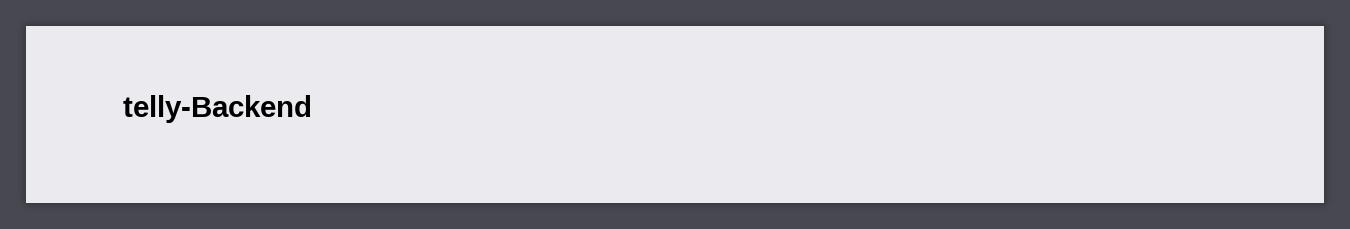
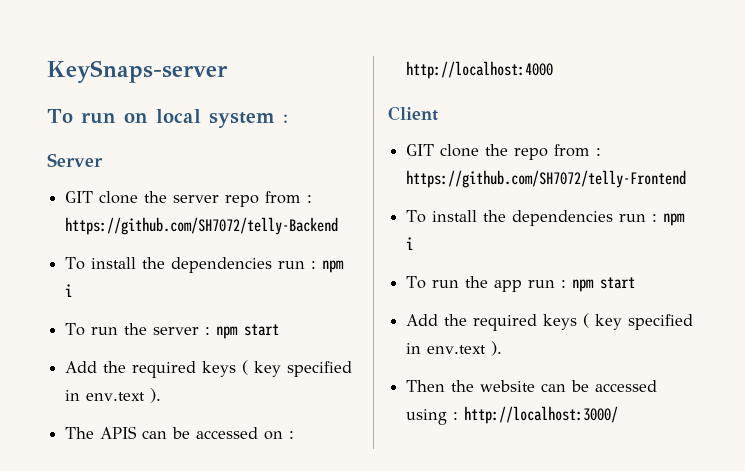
[123,95,312,123] telly-Backend -> [47,60,228,83] [47,109,288,128] [47,153,103,167] [65,191,313,207] [65,217,339,235] [65,257,345,273] [65,284,73,297] [65,323,280,339] [65,360,353,378] [65,388,162,403] [65,426,295,440] [406,61,554,79] [388,106,438,121] [406,144,602,160] [406,170,687,188] [406,210,686,226] [406,237,414,250] [406,276,636,292] [406,313,694,331] [406,341,503,356] [406,380,658,392] [406,406,619,425] KeySnaps-server // To run on local system : // Server // GIT clone the server repo from : https://github.com/SH7072/telly-Backend // To install the dependencies run : npm i // To run the server : npm start // Add the required keys ( key specified in env.text ). // The APIS can be accessed on : http://localhost:4000 // Client // GIT clone the repo from : https://github.com/SH7072/telly-Frontend // To install the dependencies run : npm i // To run the app run : npm start // Add the required keys ( key specified in env.text ). // Then the website can be accessed using : http://localhost:3000/

